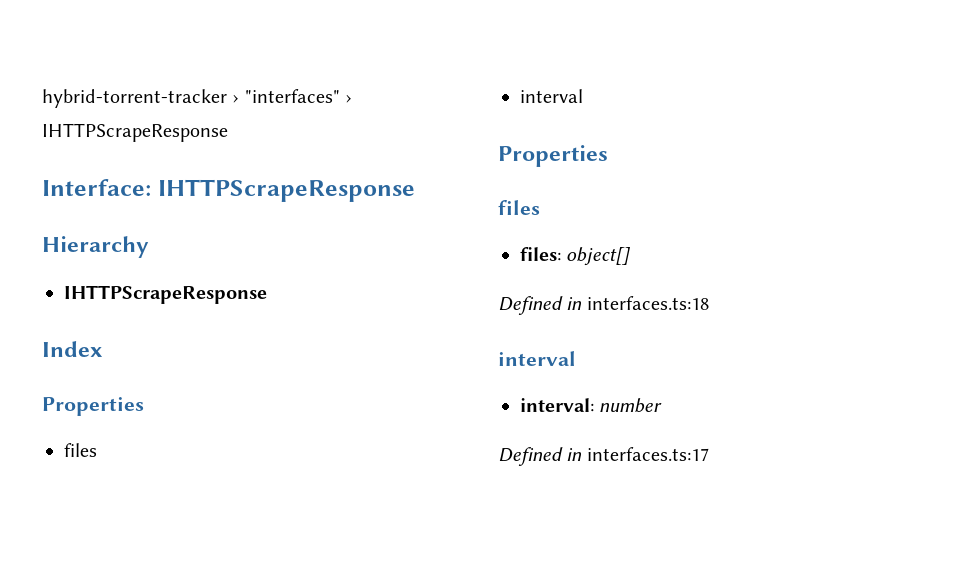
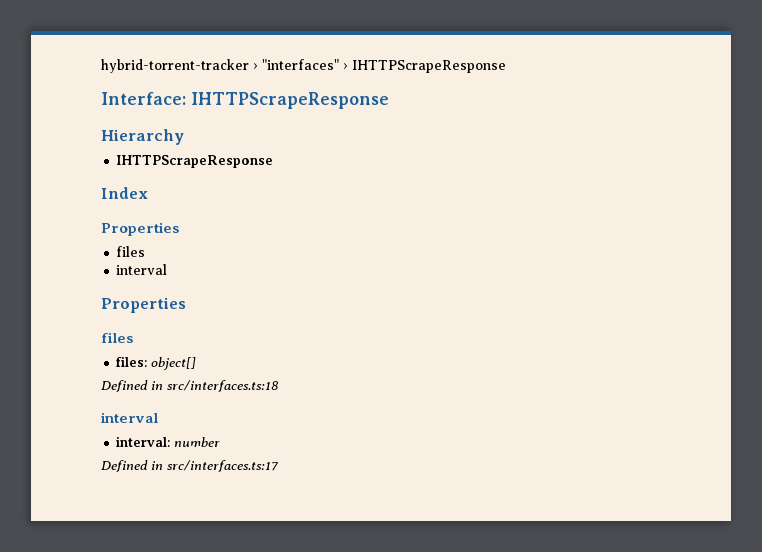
[586,296,709,310] interfaces.ts:18 -> [167,380,278,392] src/interfaces.ts:18
[586,447,709,461] interfaces.ts:17 -> [167,460,279,472] src/interfaces.ts:17

